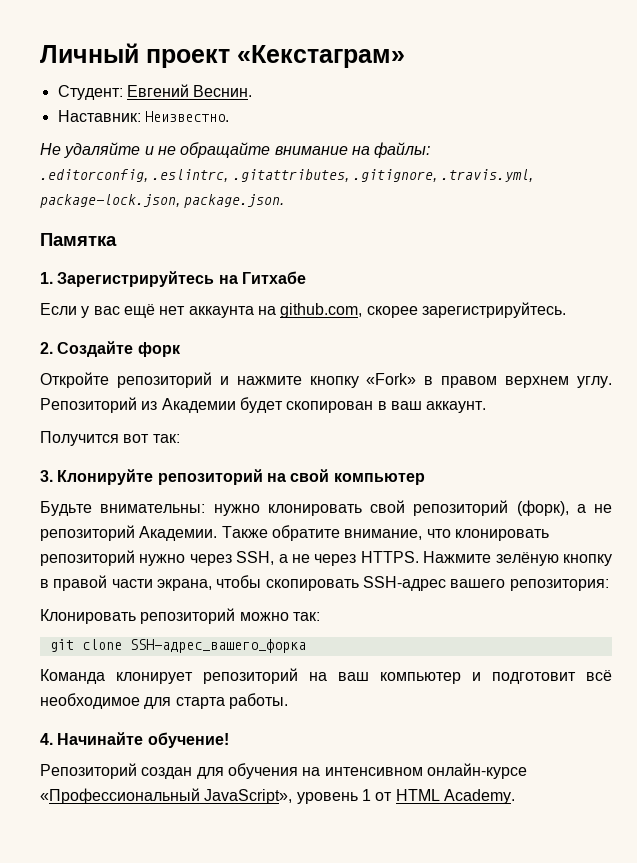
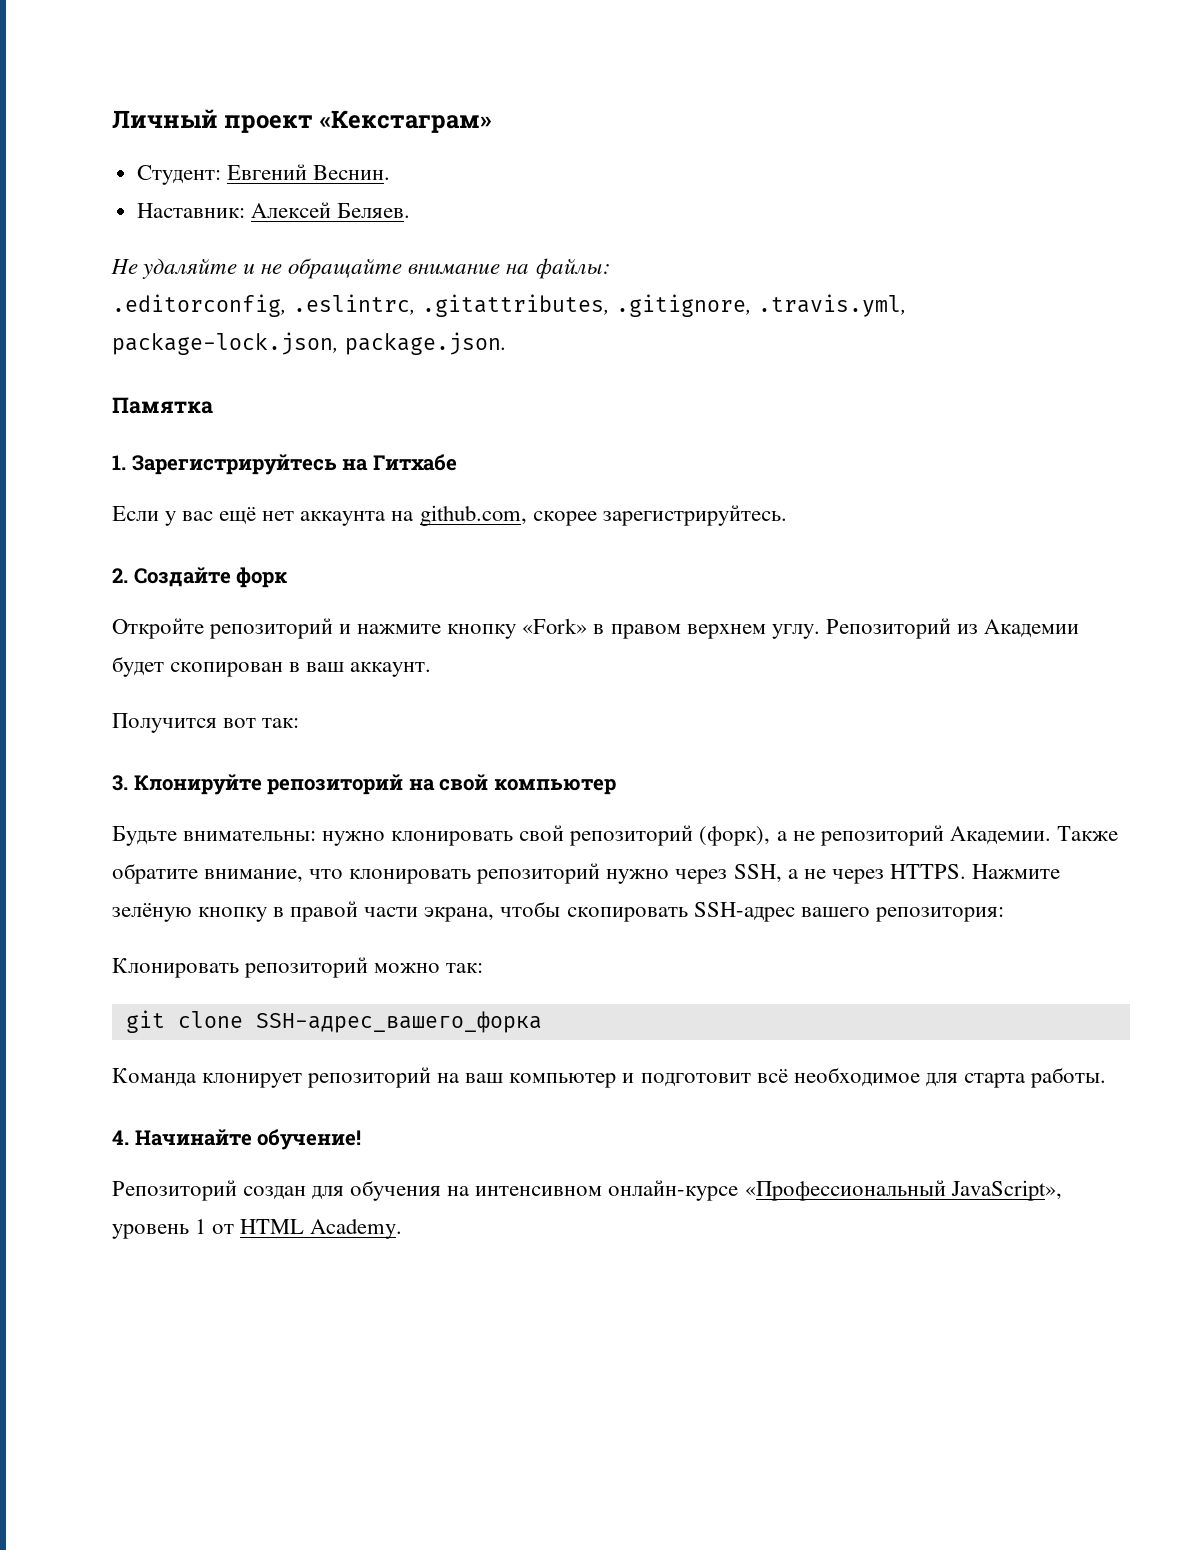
[144,111,229,122] Неизвестно. -> [250,202,410,218] Алексей Беляев.

